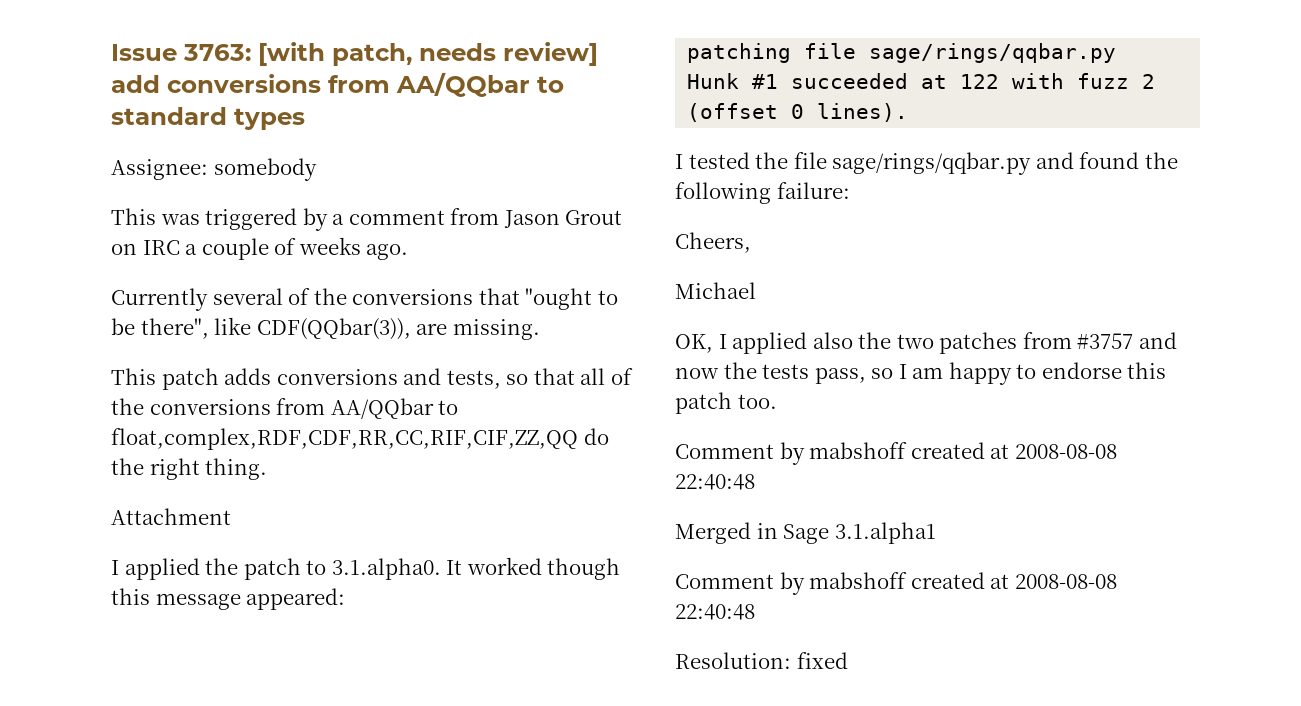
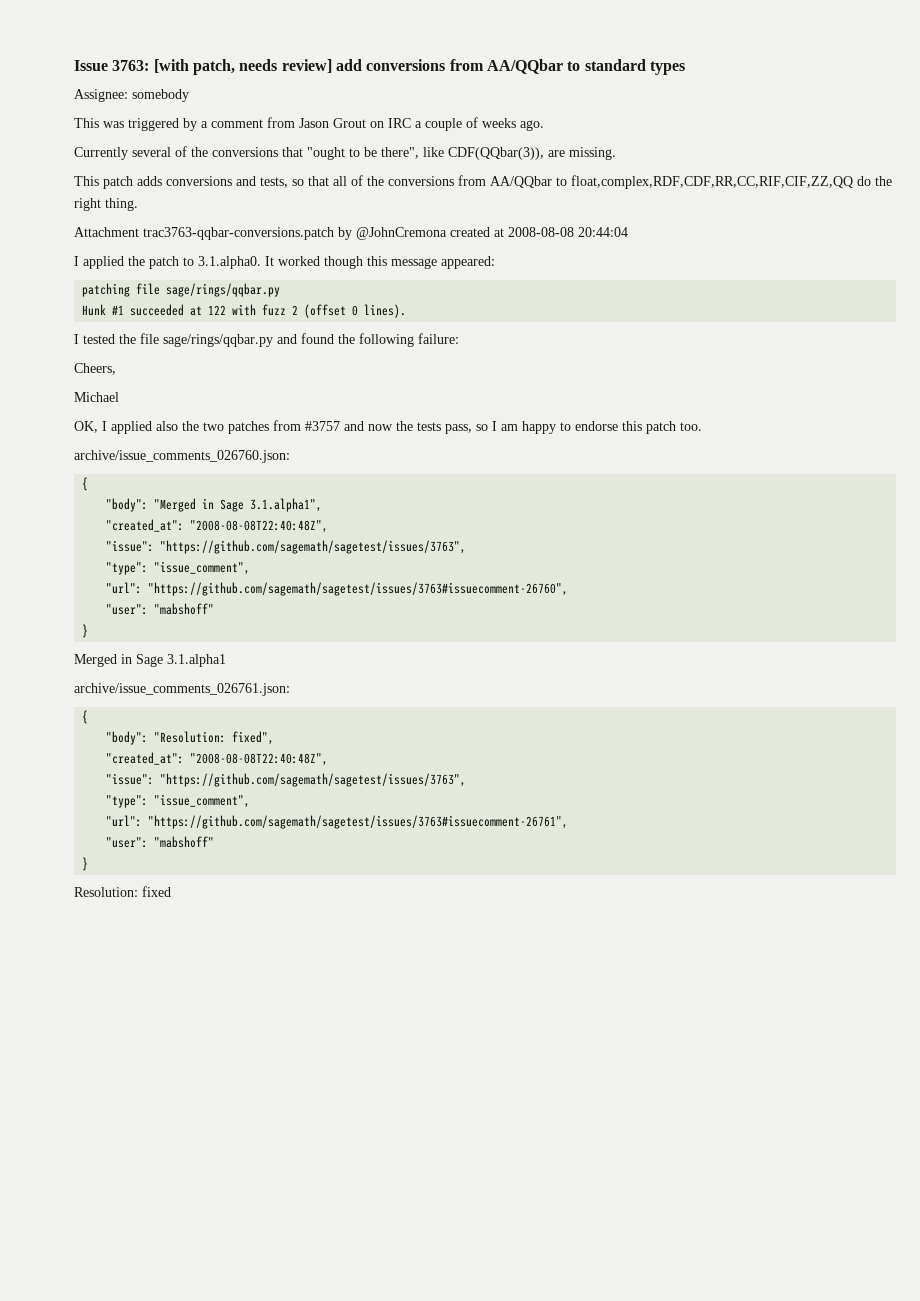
(231, 516) none -> [143,227,628,240] trac3763-qqbar-conversions.patch by @JohnCremona created at 2008-08-08 20:44:04
[675,442,1117,465] [675,474,755,490] [675,522,936,544] [675,572,1117,595] [675,604,755,620] Comment by mabshoff created at 2008-08-08 22:40:48 // Merged in Sage 3.1.alpha1 // Comment by mabshoff created at 2008-08-08 22:40:48 -> [74,450,290,463] [82,477,89,491] [106,498,323,512] [106,519,329,533] [106,540,467,554] [106,561,251,575] [106,582,569,596] [106,603,215,615] [82,624,89,638] [74,654,226,667] [74,683,290,696] [82,710,89,724] [106,731,275,745] [106,752,329,766] [106,773,467,787] [106,794,251,808] [106,815,569,829] [106,836,215,848] [82,857,89,871] archive/issue_comments_026760.json: // { // "body": "Merged in Sage 3.1.alpha1", // "created_at": "2008-08-08T22:40:48Z", // "issue": "https://github.com/sagemath/sagetest/issues/3763", // "type": "issue_comment", // "url": "https://github.com/sagemath/sagetest/issues/3763#issuecomment-26760", // "user": "mabshoff" // } // Merged in Sage 3.1.alpha1 // archive/issue_comments_026761.json: // { // "body": "Resolution: fixed", // "created_at": "2008-08-08T22:40:48Z", // "issue": "https://github.com/sagemath/sagetest/issues/3763", // "type": "issue_comment", // "url": "https://github.com/sagemath/sagetest/issues/3763#issuecomment-26761", // "user": "mabshoff" // }

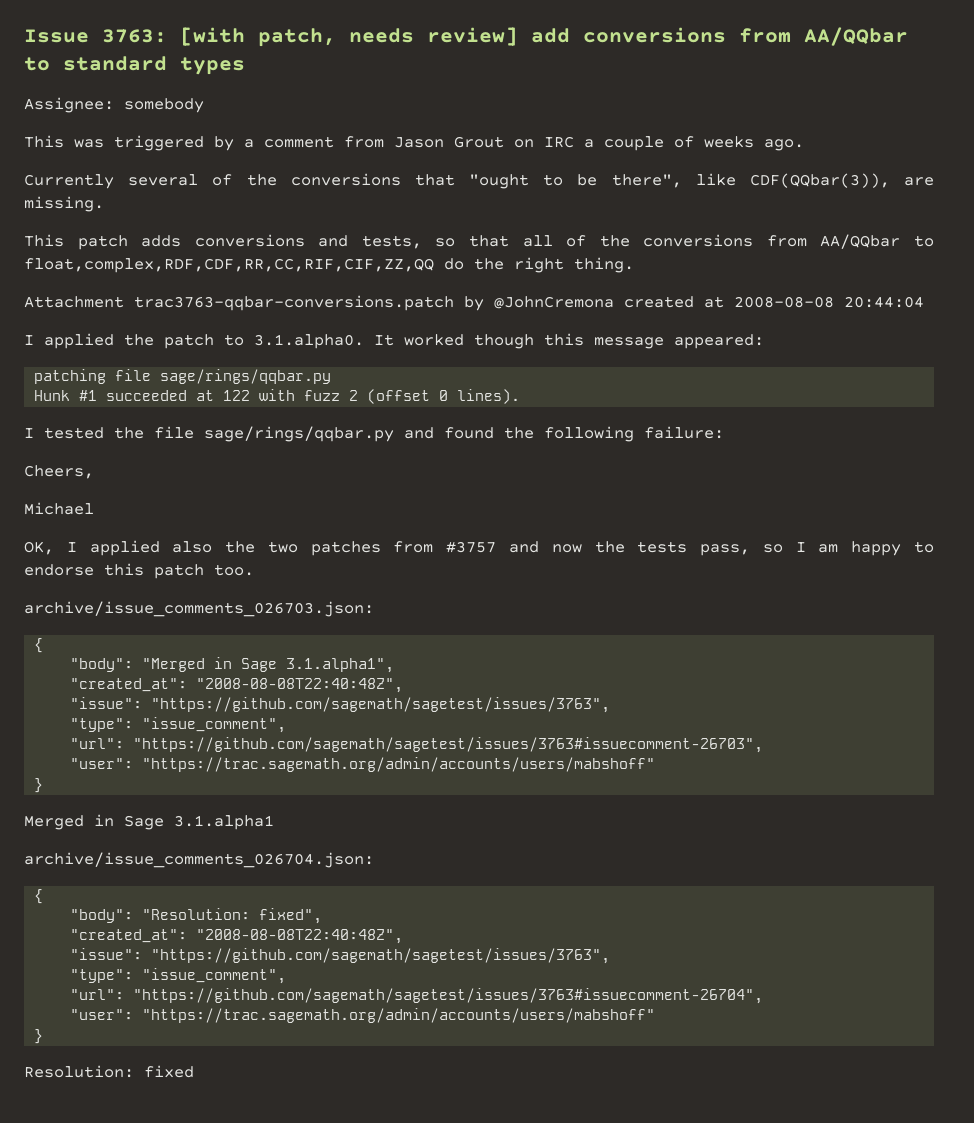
[74,450,290,463] archive/issue_comments_026760.json: -> [24,601,374,617] archive/issue_comments_026703.json:
[148,582,569,596] [106,603,215,615] "https://github.com/sagemath/sagetest/issues/3763#issuecomment-26760", // "user": "mabshoff" -> [133,737,764,753] [70,757,656,772] "https://github.com/sagemath/sagetest/issues/3763#issuecomment-26703", // "user": "https://trac.sagemath.org/admin/accounts/users/mabshoff"
[74,683,290,696] archive/issue_comments_026761.json: -> [24,852,374,868] archive/issue_comments_026704.json:
[148,815,569,829] [106,836,215,848] "https://github.com/sagemath/sagetest/issues/3763#issuecomment-26761", // "user": "mabshoff" -> [133,988,764,1004] [70,1008,656,1023] "https://github.com/sagemath/sagetest/issues/3763#issuecomment-26704", // "user": "https://trac.sagemath.org/admin/accounts/users/mabshoff"

